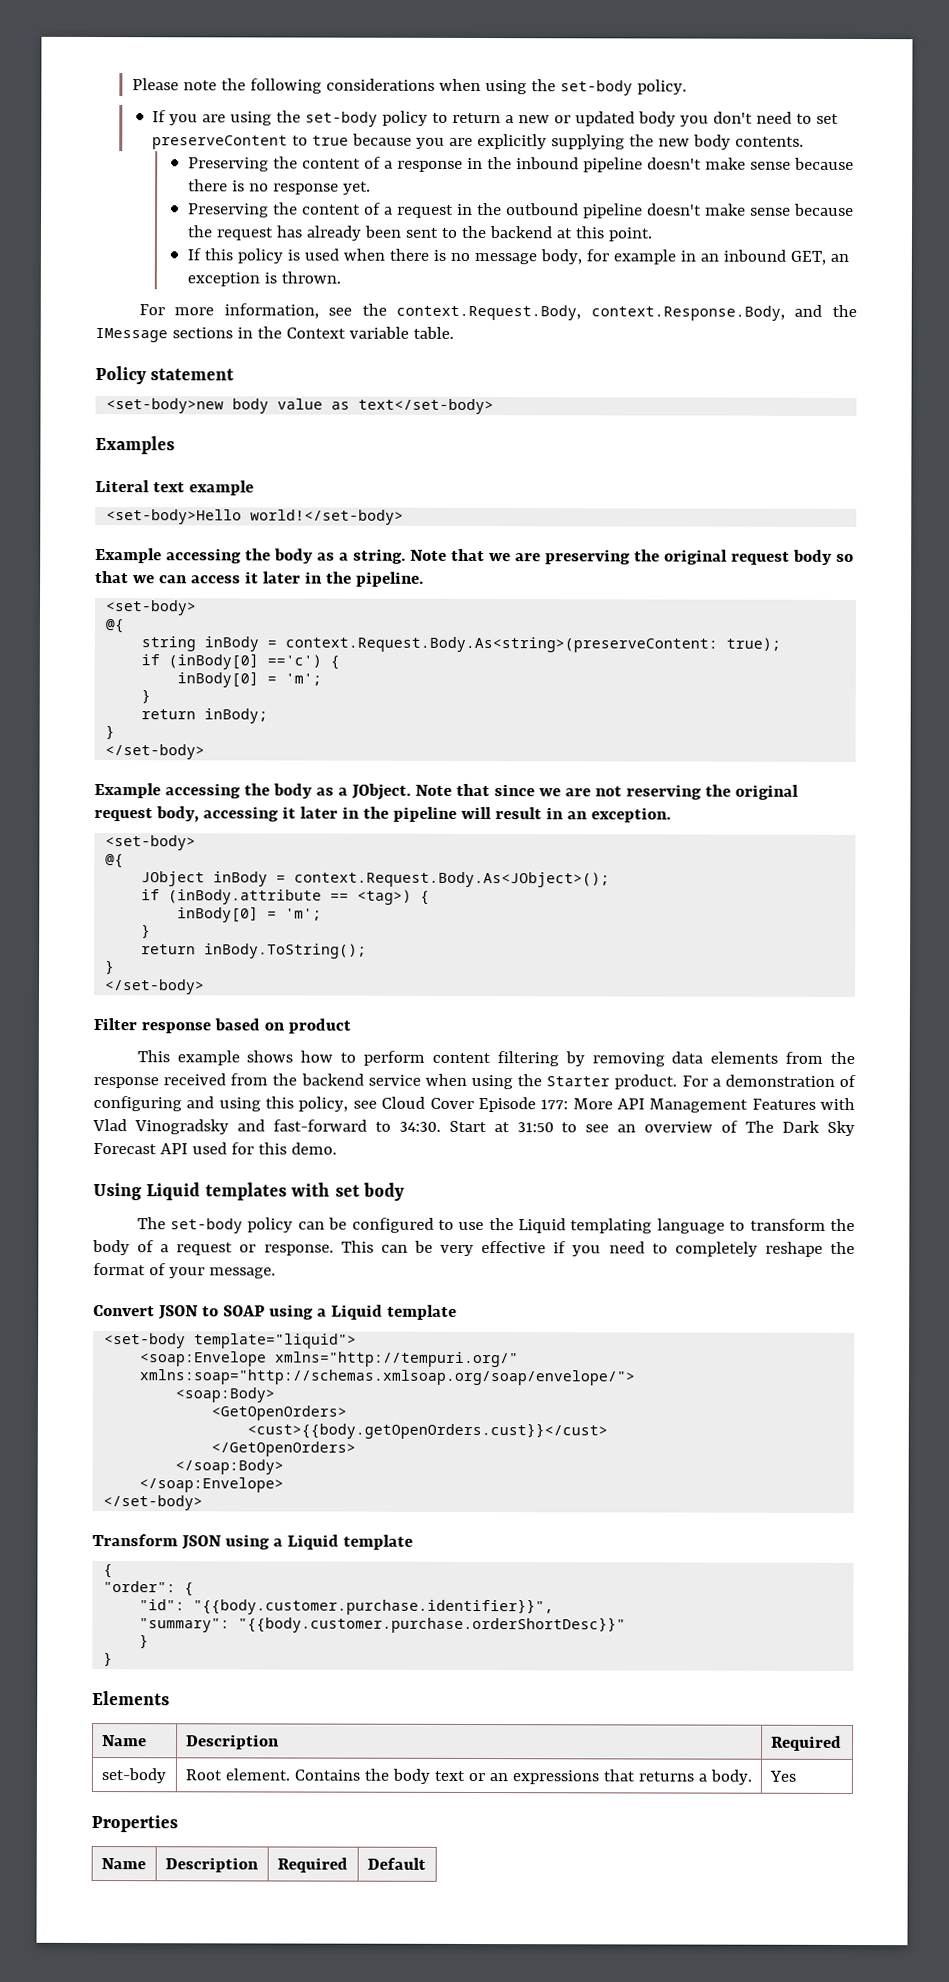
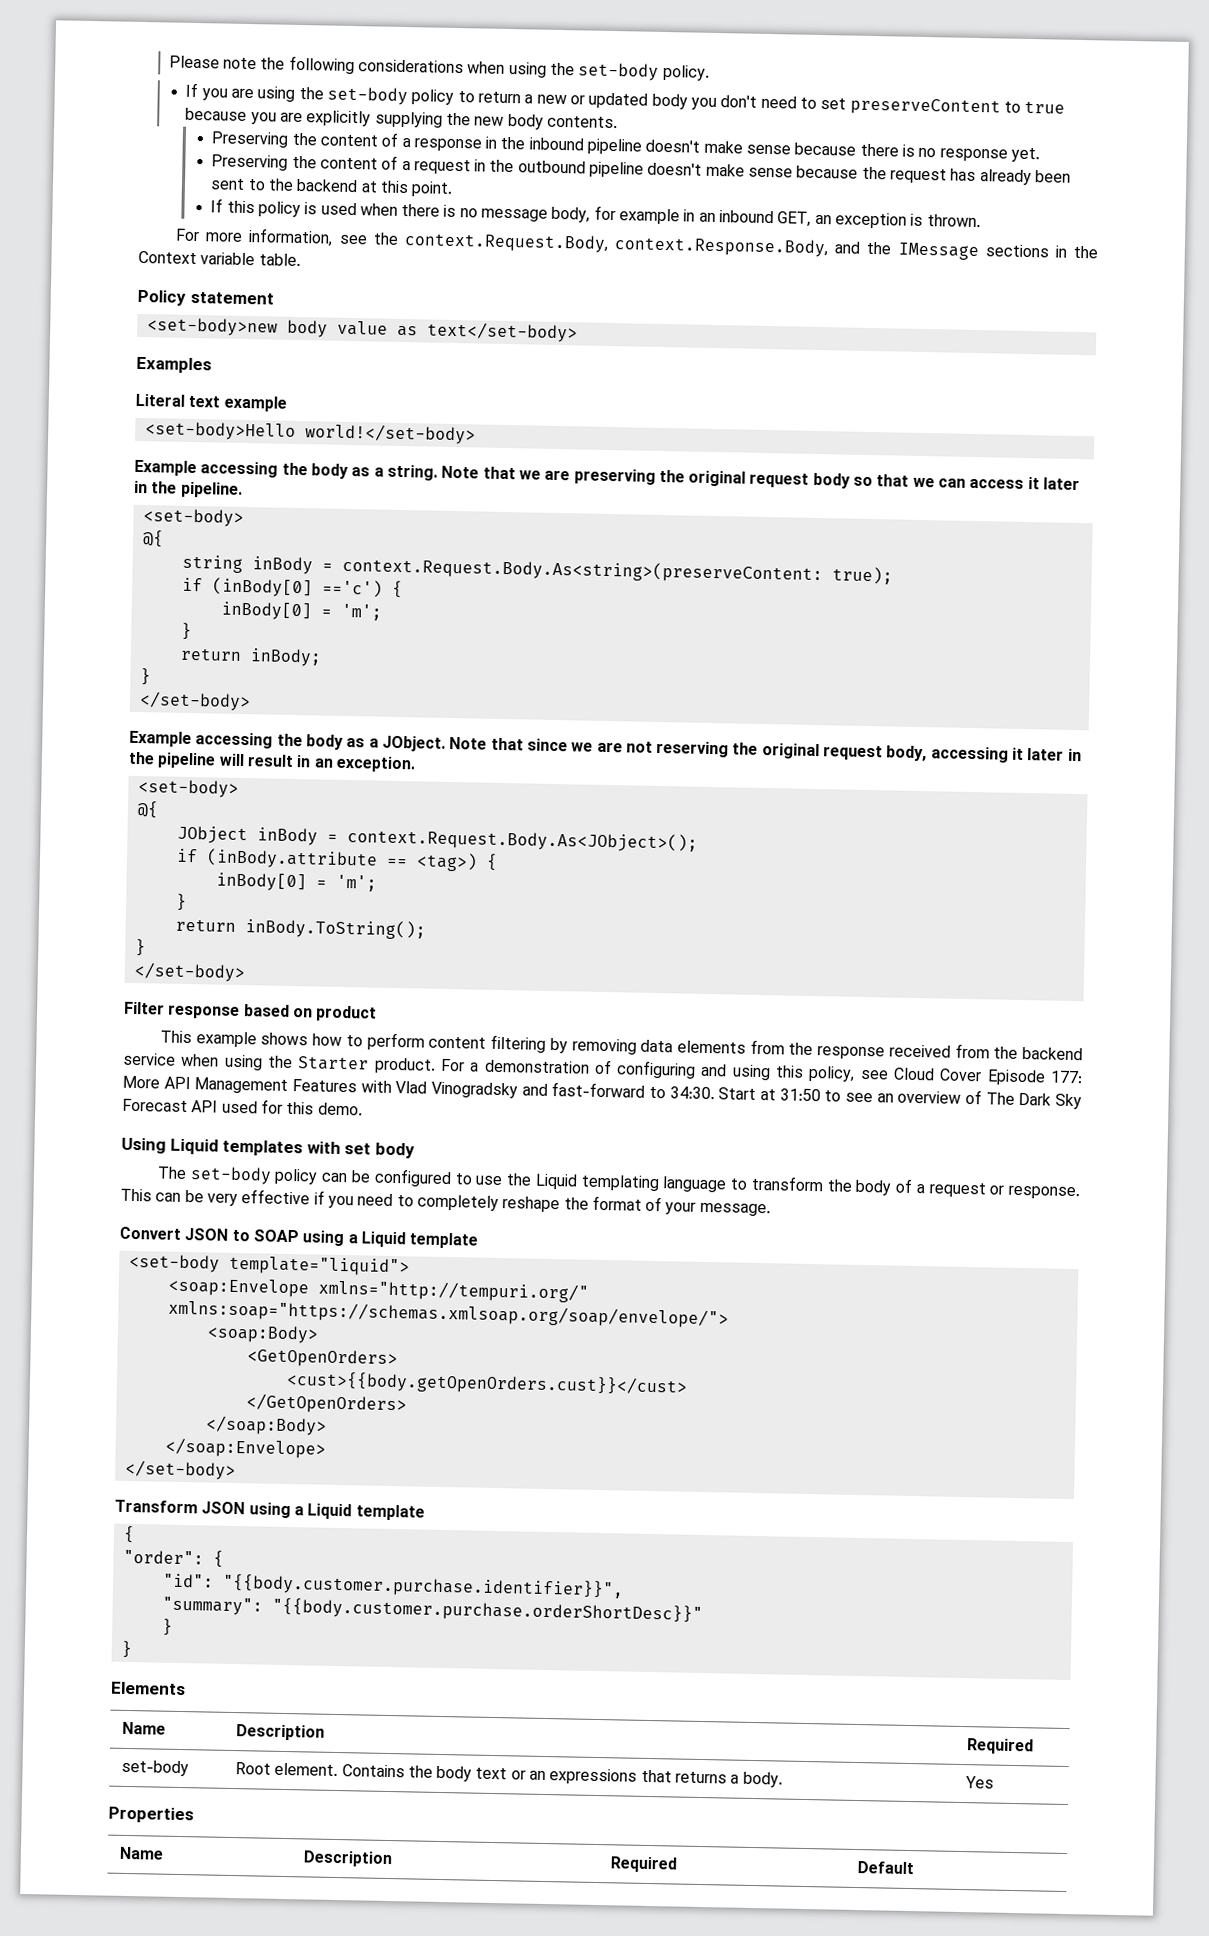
[139,1369,637,1386] xmlns:soap="http://schemas.xmlsoap.org/soap/envelope/"> -> [167,1299,729,1329] xmlns:soap="https://schemas.xmlsoap.org/soap/envelope/">

